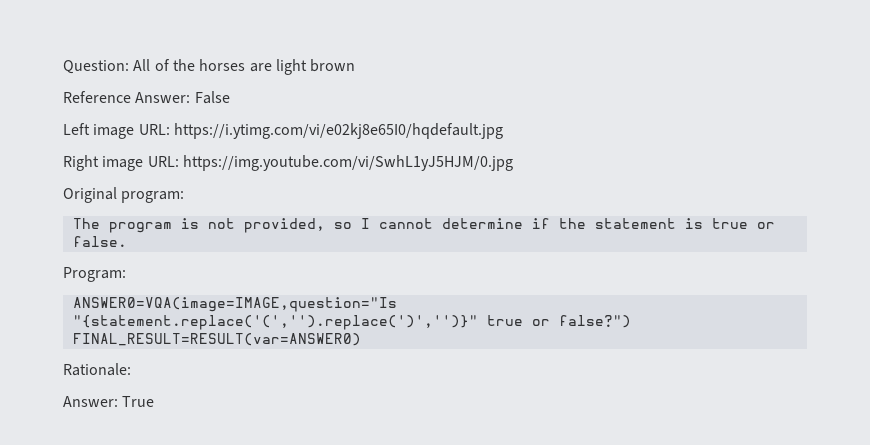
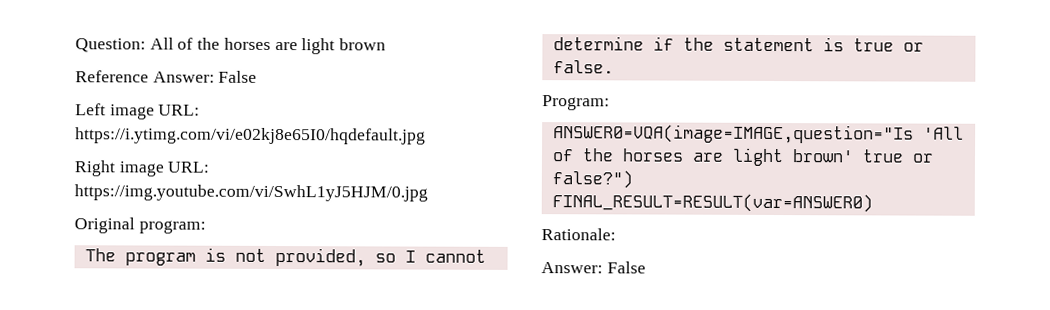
[72,315,478,330] "{statement.replace('(','').replace(')','')}" -> [922,126,964,140] [551,147,854,167] 'All of the horses are light brown'
[122,396,155,407] True -> [606,261,646,274] False

